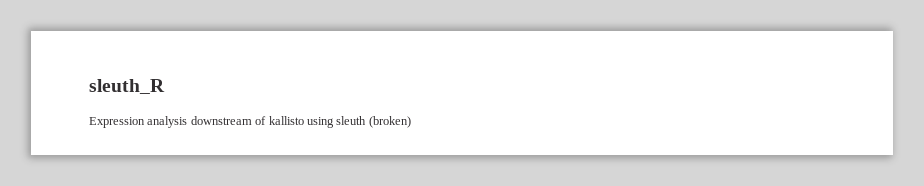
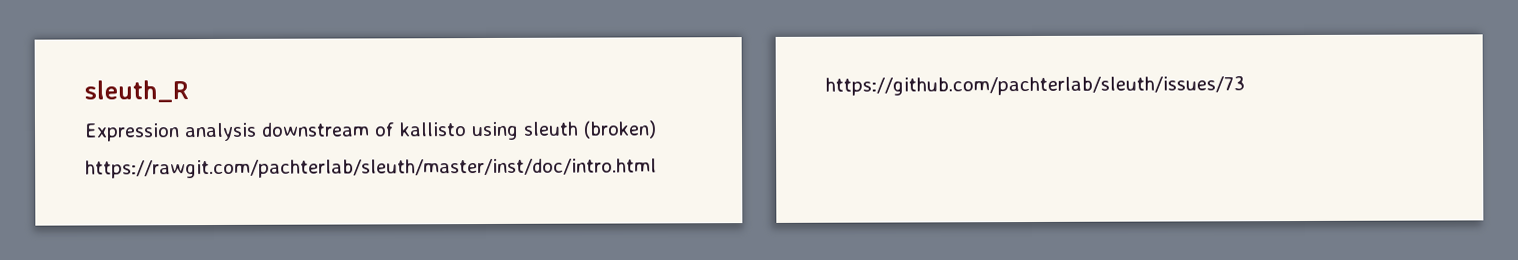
(411, 122) none -> [85,158,657,179] [825,75,1245,96] // https://rawgit.com/pachterlab/sleuth/master/inst/doc/intro.html https://github.com/pachterlab/sleuth/issues/73

